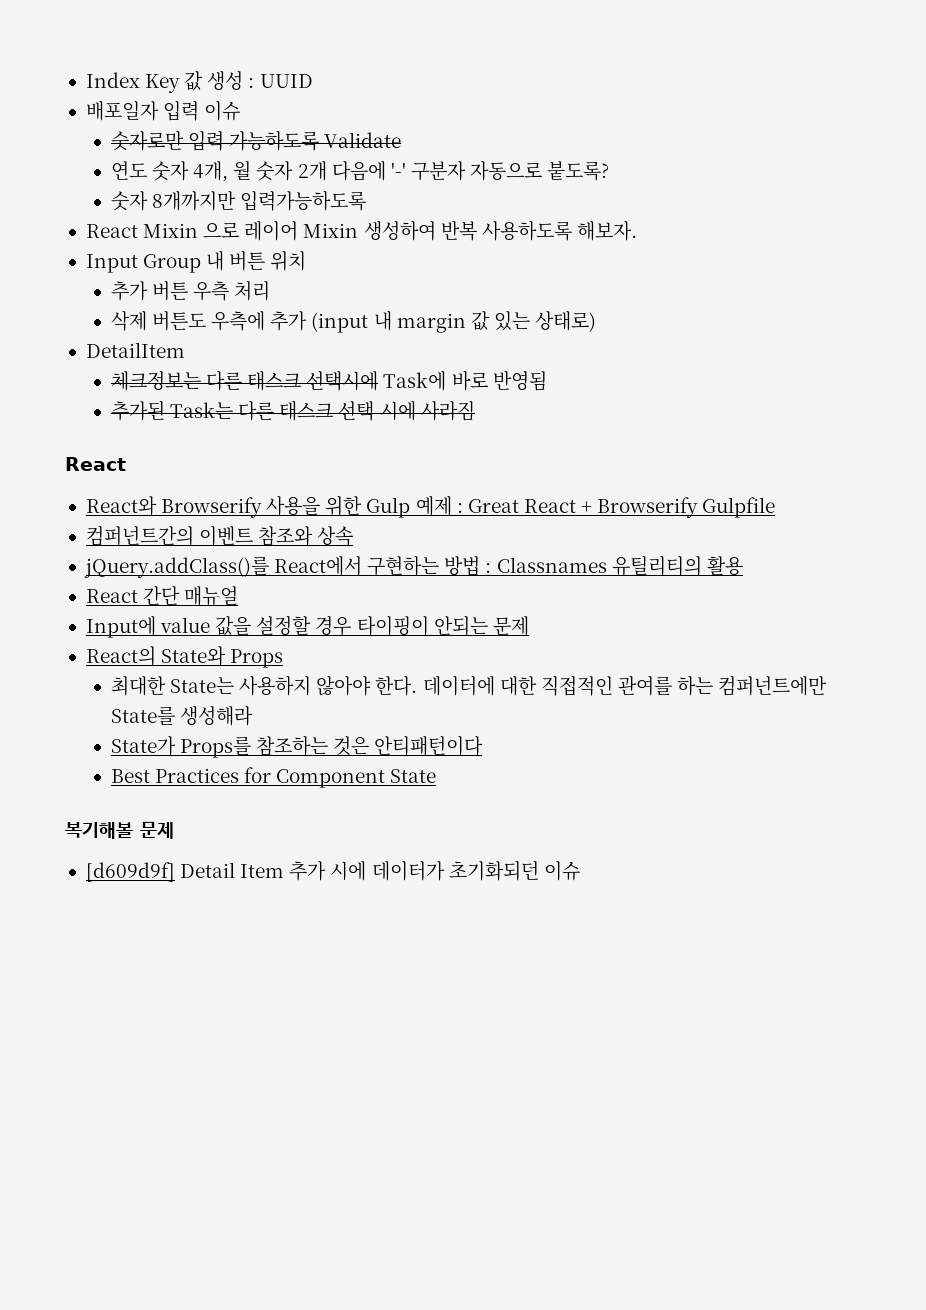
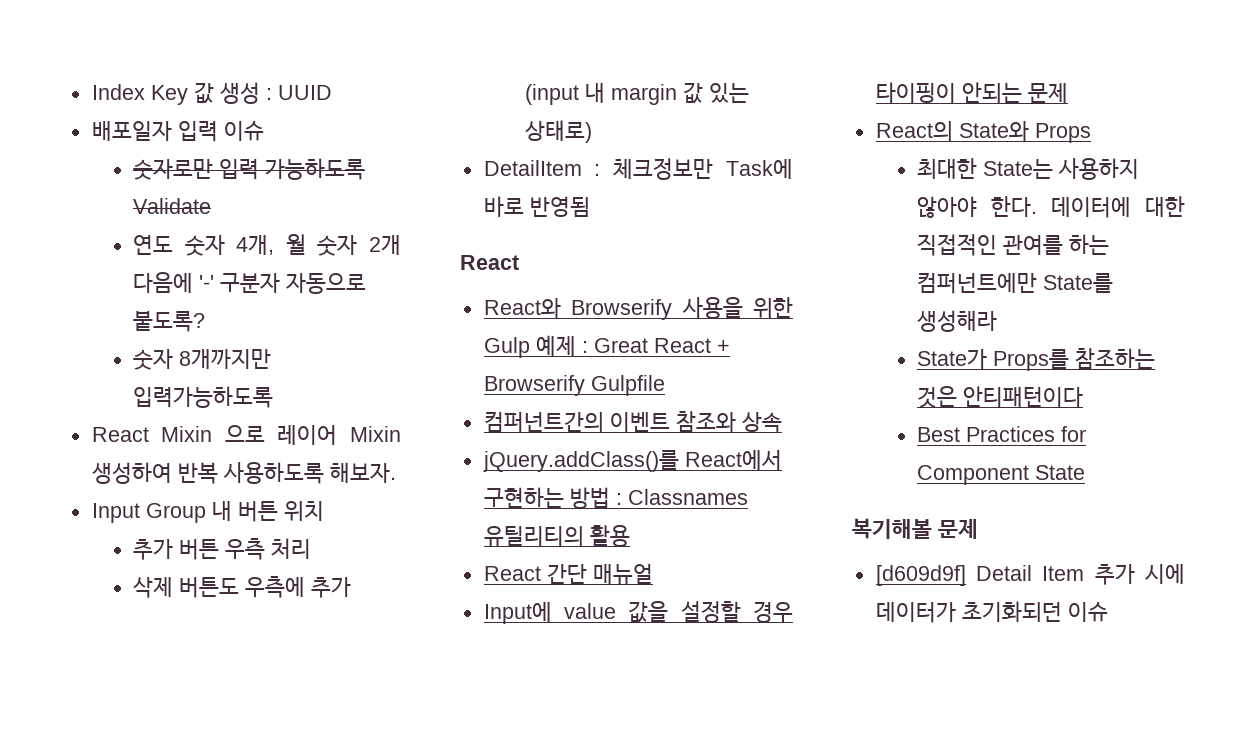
[110,371,379,391] // 체크정보는 다른 태스크 선택시에 -> [594,158,714,180] : 체크정보만
[110,401,475,421] // 추가된 Task는 다른 태스크 선택 시에 사라짐 -> (590, 206) none

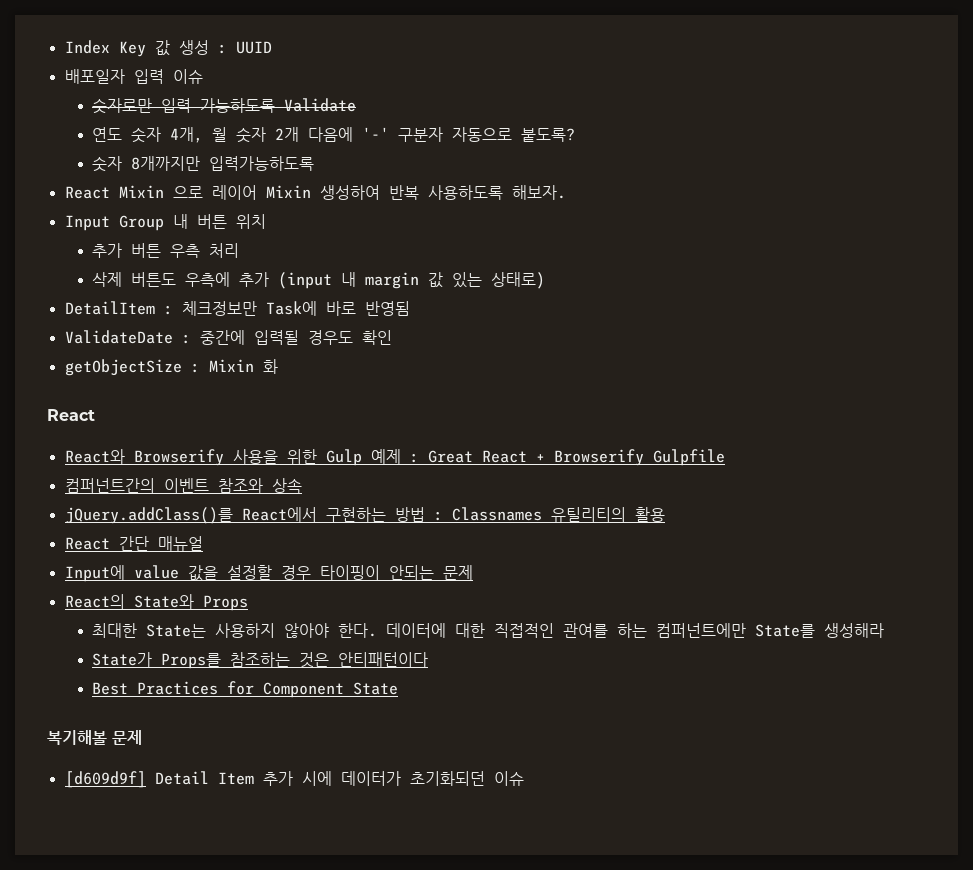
(590, 206) none -> [64,330,392,345] [64,359,278,376] // ValidateDate : 중간에 입력될 경우도 확인 // getObjectSize : Mixin 화

